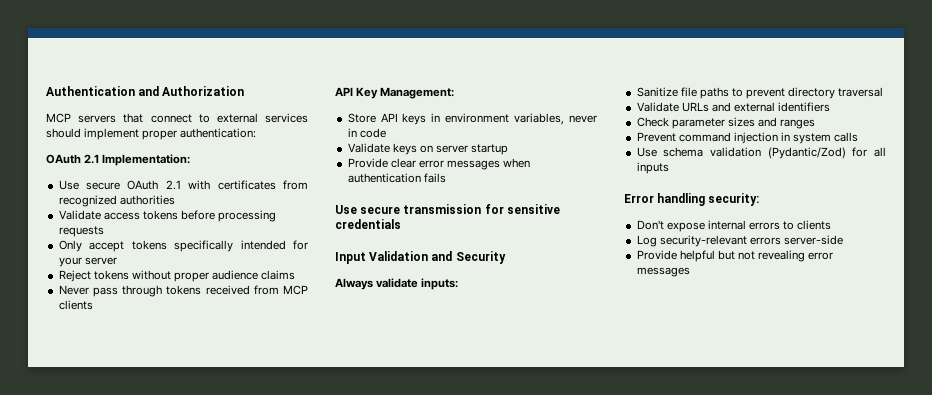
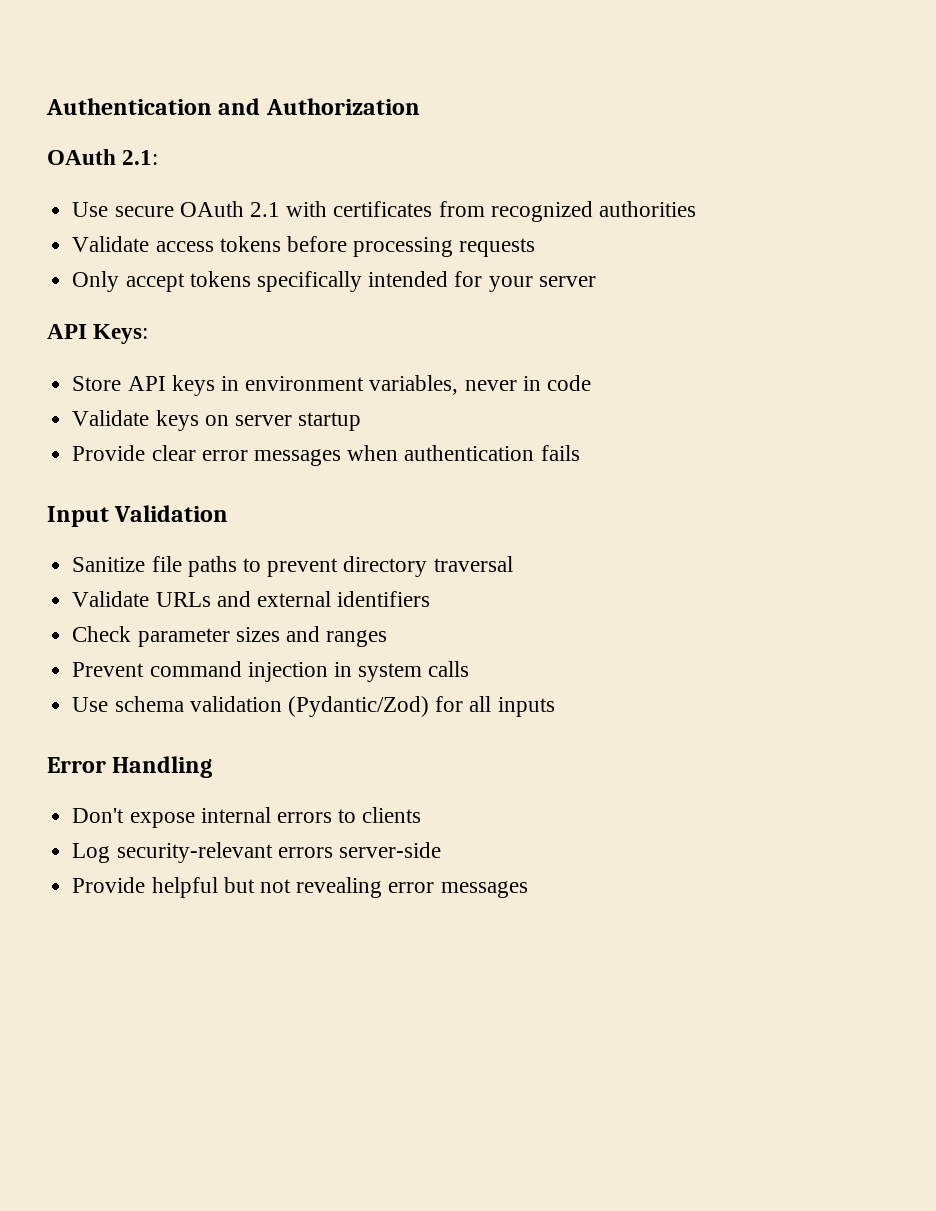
[46,113,308,123] [46,128,257,140] [46,154,191,166] // MCP servers that connect to external services should implement proper authentication: // OAuth 2.1 Implementation: -> [47,149,159,165] // OAuth 2.1:
[58,270,296,282] [58,285,308,297] [58,300,93,310] [335,87,455,99] // Reject tokens without proper audience claims // Never pass through tokens received from MCP clients // API Key Management: -> [47,324,149,344] // API Keys:
[335,204,560,214] [335,219,401,229] [335,251,506,264] [335,278,459,290] Use secure transmission for sensitive credentials // Input Validation and Security // Always validate inputs: -> [47,505,229,527] Input Validation
[657,193,760,206] handling security: -> [112,756,213,778] Handling

